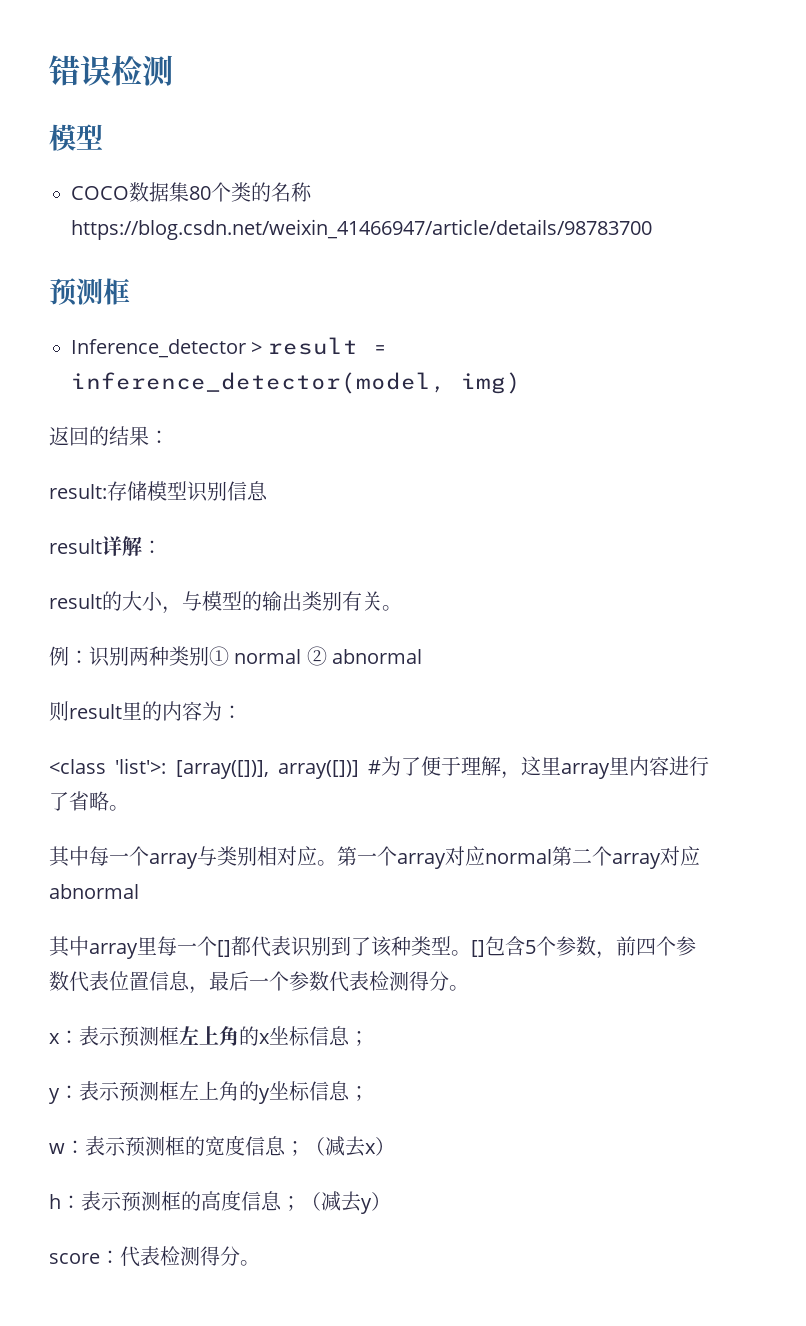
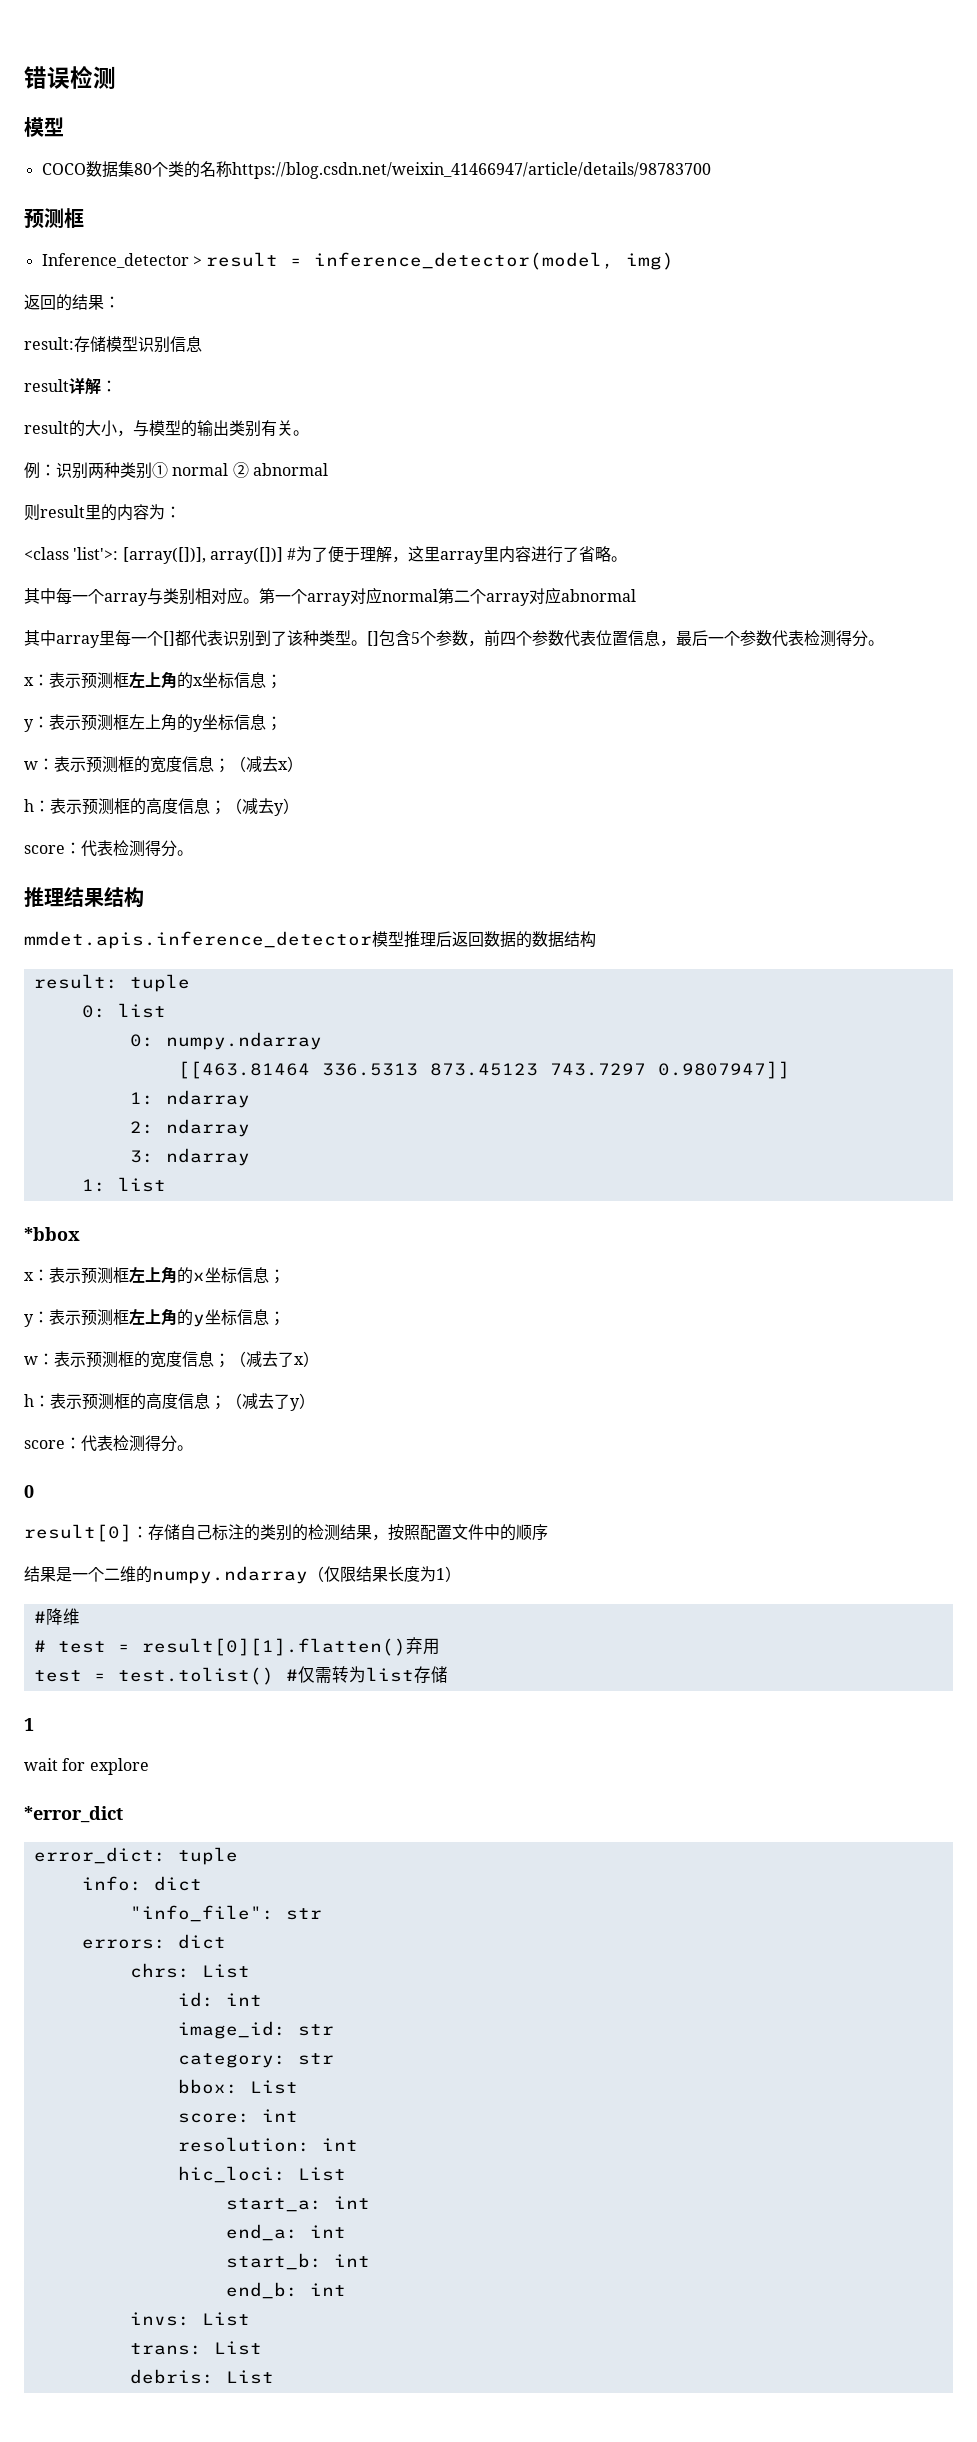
(260, 1263) none -> [24,887,144,908] [24,931,596,949] [33,974,190,992] [81,1003,166,1018] [129,1032,322,1050] [177,1061,790,1079] [129,1090,250,1108] [129,1119,250,1137] [129,1148,250,1166] [81,1177,166,1192] [24,1227,80,1241] [24,1266,285,1284] [24,1308,285,1327] [24,1351,319,1368] [24,1393,315,1411] [24,1435,193,1452] [24,1485,34,1498] [24,1524,548,1542] [24,1566,461,1584] [33,1608,80,1625] [33,1637,440,1656] [33,1666,448,1685] [24,1718,34,1731] [24,1758,149,1775] [24,1806,123,1823] [33,1847,238,1865] [81,1876,202,1891] [129,1905,322,1922] [81,1934,226,1949] [129,1963,250,1978] [177,1992,262,2007] [177,2021,334,2039] [177,2053,334,2068] [177,2079,298,2094] [177,2109,298,2123] [177,2137,358,2152] [177,2166,346,2183] [225,2196,370,2212] [225,2224,346,2241] [225,2253,370,2270] [225,2282,346,2299] [129,2312,250,2326] [129,2341,262,2355] [129,2369,274,2384] // 推理结果结构 // mmdet.apis.inference_detector模型推理后返回数据的数据结构 // result: tuple // 0: list // 0: numpy.ndarray // [[463.81464 336.5313 873.45123 743.7297 0.9807947]] // 1: ndarray // 2: ndarray // 3: ndarray // 1: list // *bbox // x：表示预测框左上角的x坐标信息； // y：表示预测框左上角的y坐标信息； // w：表示预测框的宽度信息；（减去了x） // h：表示预测框的高度信息；（减去了y） // score：代表检测得分。 // 0 // result[0]：存储自己标注的类别的检测结果，按照配置文件中的顺序 // 结果是一个二维的numpy.ndarray（仅限结果长度为1） // #降维 // # test = result[0][1].flatten()弃用 // test = test.tolist() #仅需转为list存储 // 1 // wait for explore // *error_dict // error_dict: tuple // info: dict // "info_file": str // errors: dict // chrs: List // id: int // image_id: str // category: str // bbox: List // score: int // resolution: int // hic_loci: List // start_a: int // end_a: int // start_b: int // end_b: int // invs: List // trans: List // debris: List

